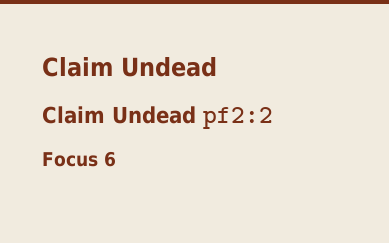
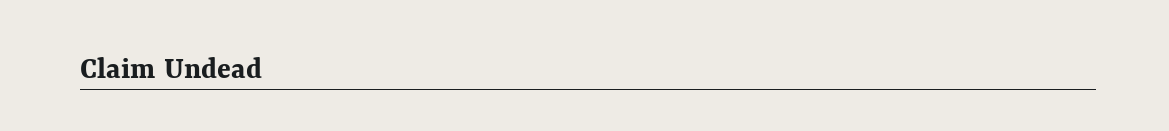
[42,57,217,77] [42,106,273,129] [42,151,116,167] Claim Undead // Claim Undead pf2:2 // Focus 6 -> [80,57,262,78] Claim Undead

